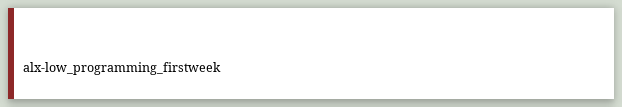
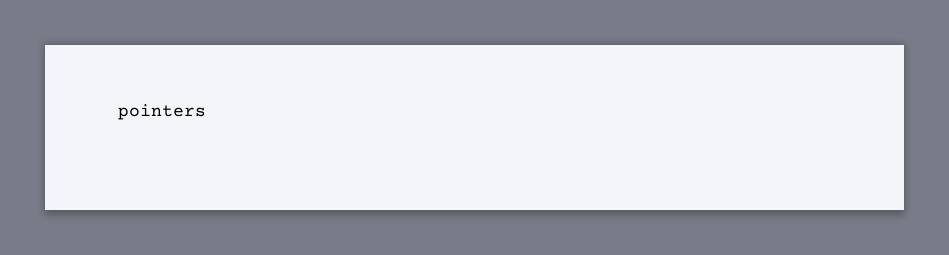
[23,62,221,75] alx-low_programming_firstweek -> [118,104,206,120] pointers

